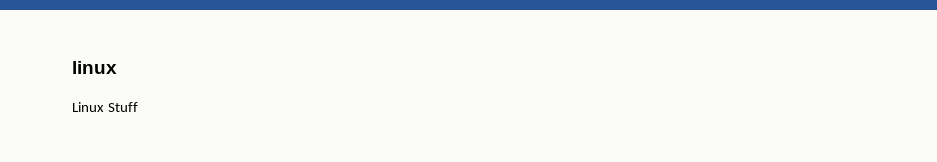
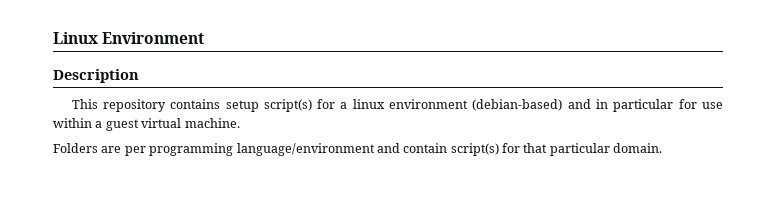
[72,61,117,74] [72,102,138,112] linux // Linux Stuff -> [53,32,205,44] [53,69,139,83] [71,99,724,112] [53,118,240,131] [53,143,663,156] Linux Environment // Description // This repository contains setup script(s) for a linux environment (debian-based) and in particular for use within a guest virtual machine. // Folders are per programming language/environment and contain script(s) for that particular domain.

